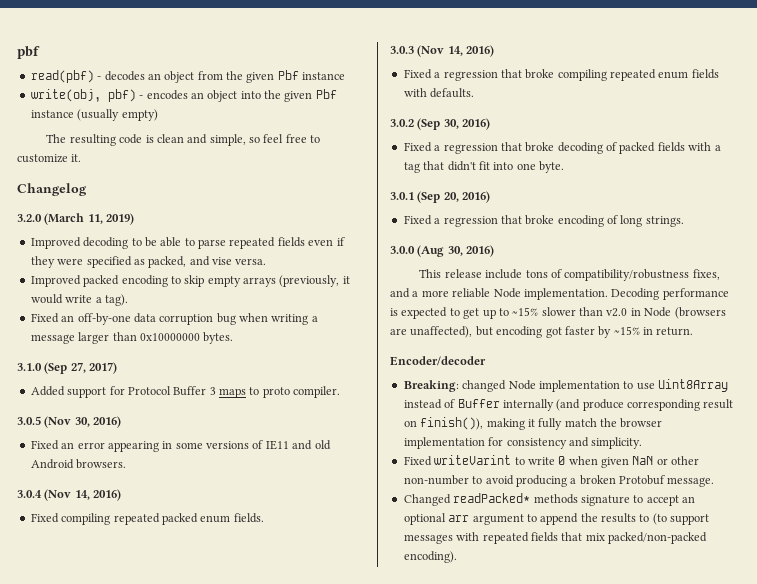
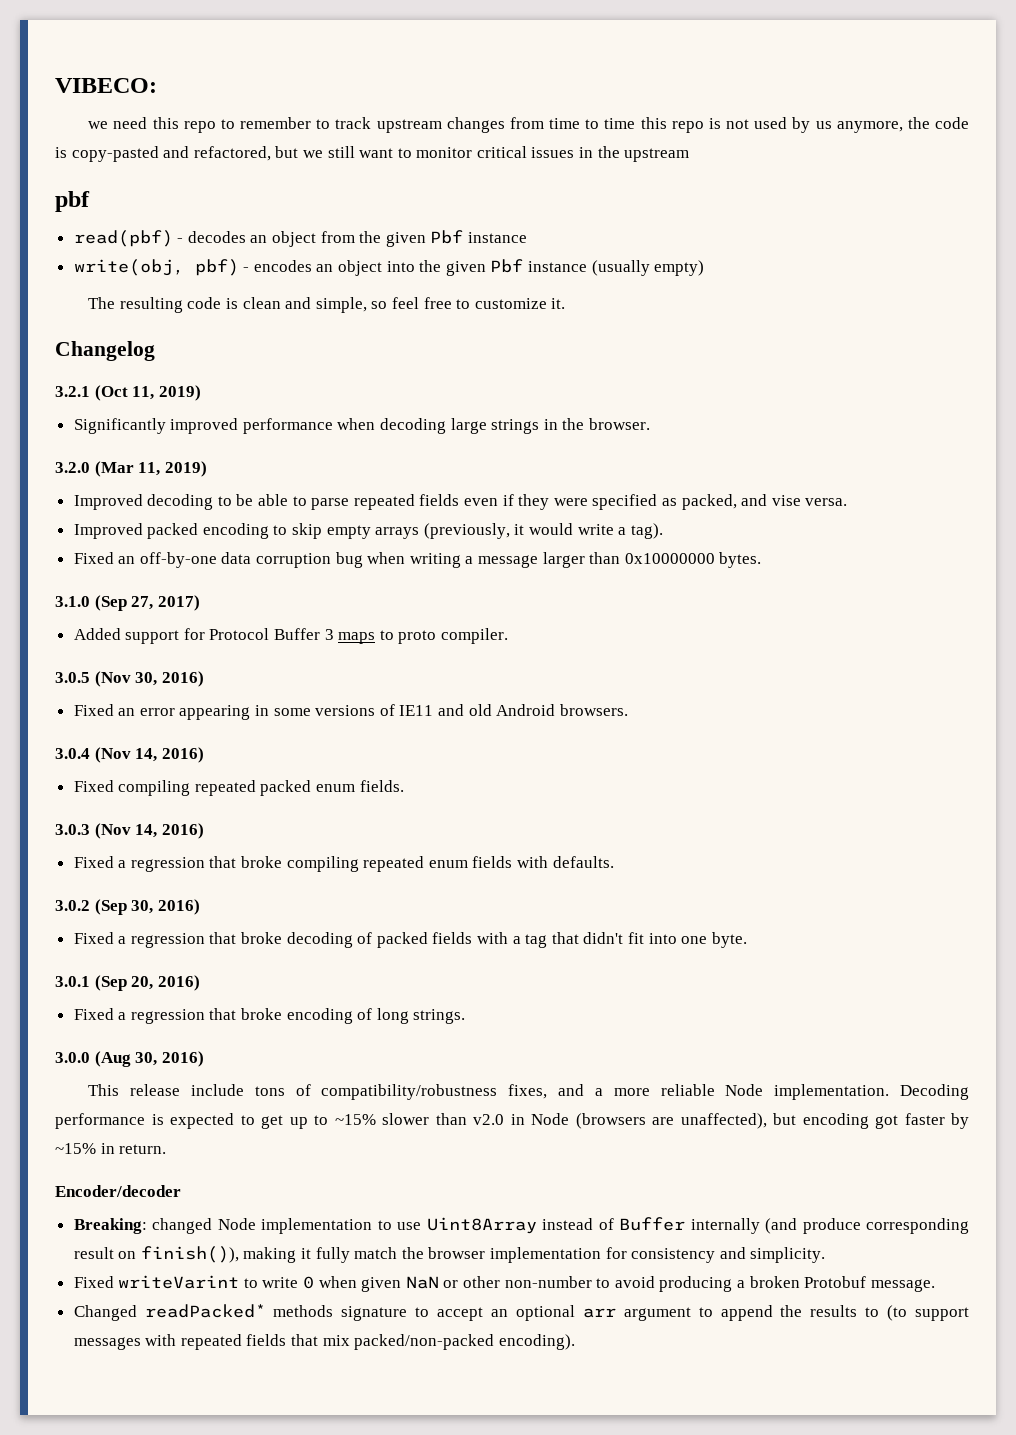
(17, 52) none -> [55,78,157,93] [88,117,969,133] [55,146,690,162] VIBECO: // we need this repo to remember to track upstream changes from time to time this repo is not used by us anymore, the code is copy-pasted and refactored, but we still want to monitor critical issues in the upstream //
(87, 189) none -> [55,385,201,401] [73,418,651,434] // 3.2.1 (Oct 11, 2019) // Significantly improved performance when decoding large strings in the browser.
[44,213,85,225] (March -> [94,461,134,477] (Mar

